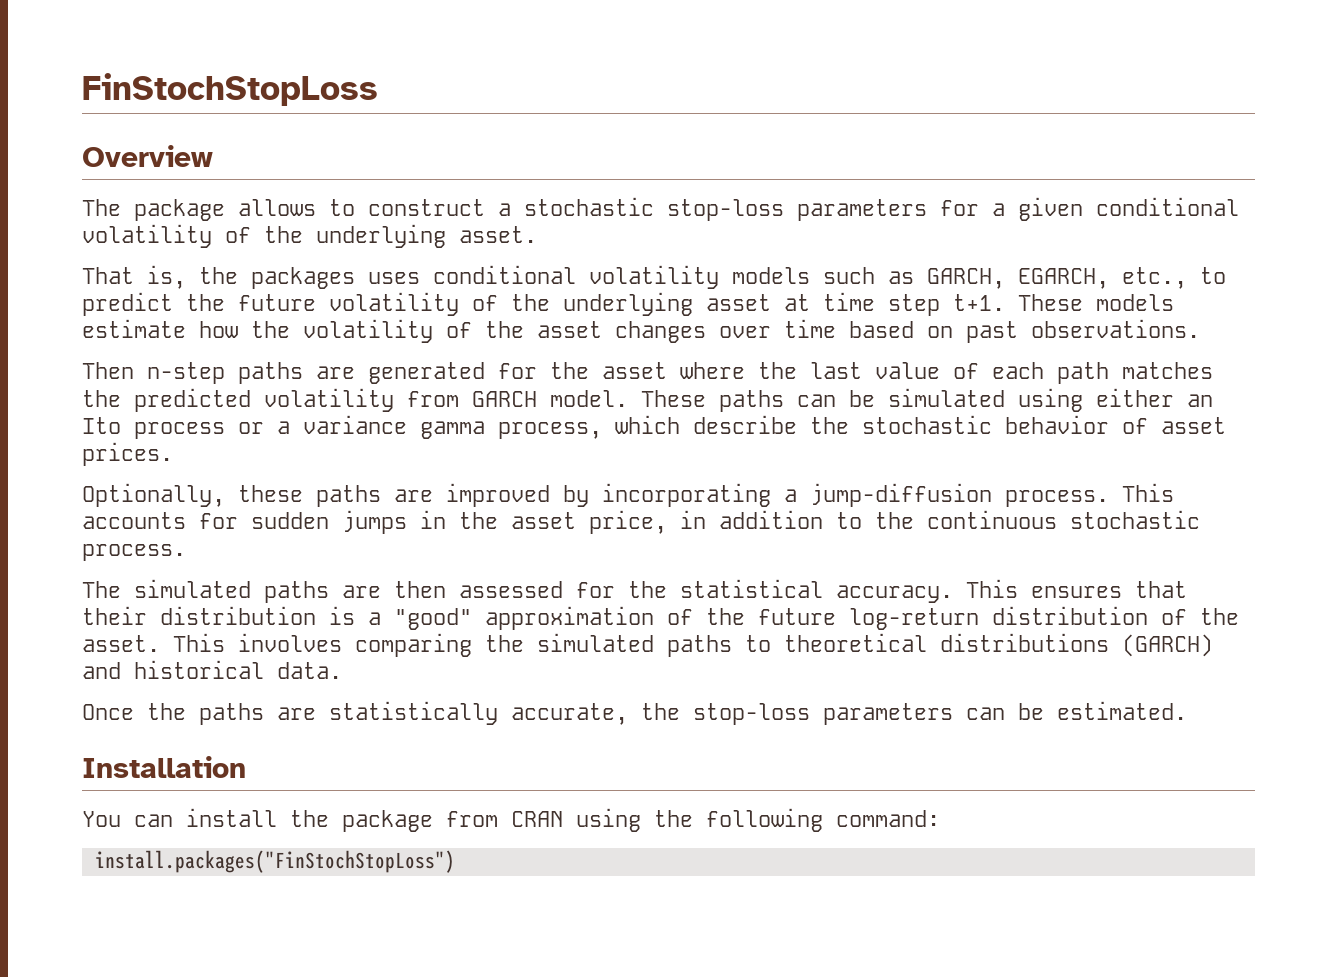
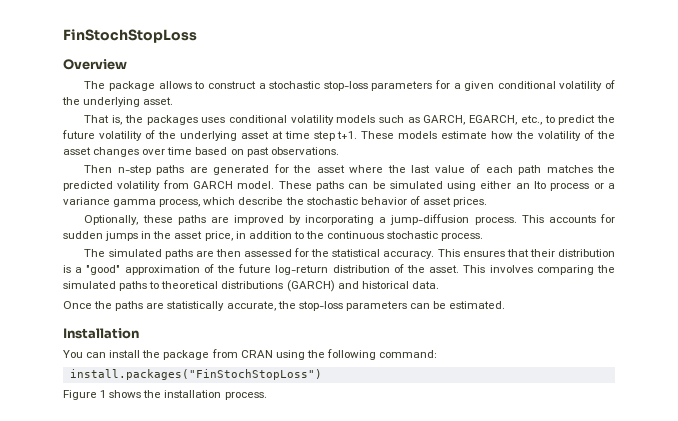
(455, 861) none -> [63,390,267,400] // Figure 1 shows the installation process.

